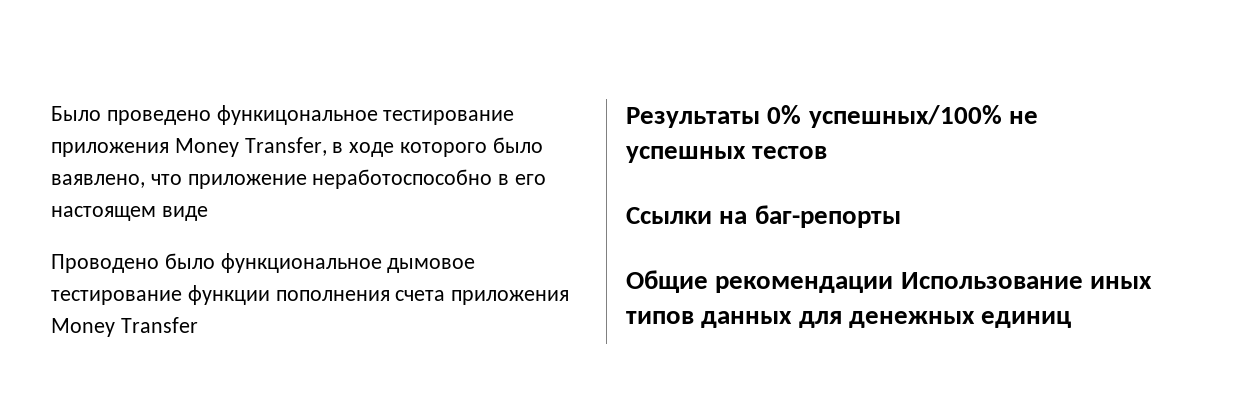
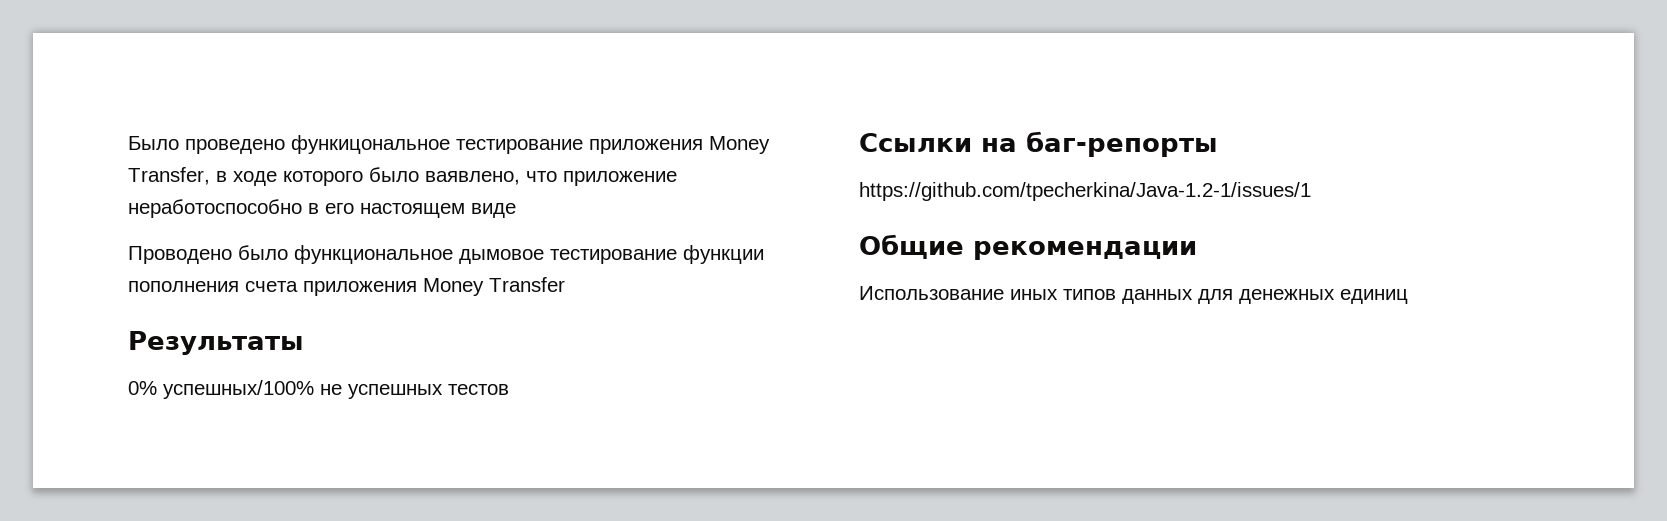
(760, 117) none -> (304, 343) //
(901, 216) none -> [859,182,1311,201] // https://github.com/tpecherkina/Java-1.2-1/issues/1
(894, 284) none -> (1197, 250) //

